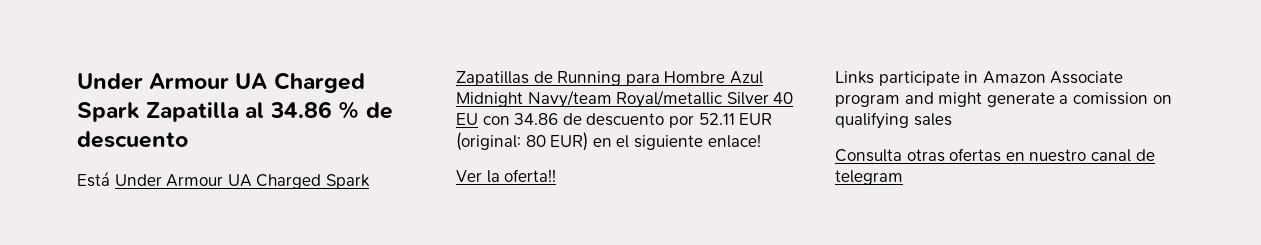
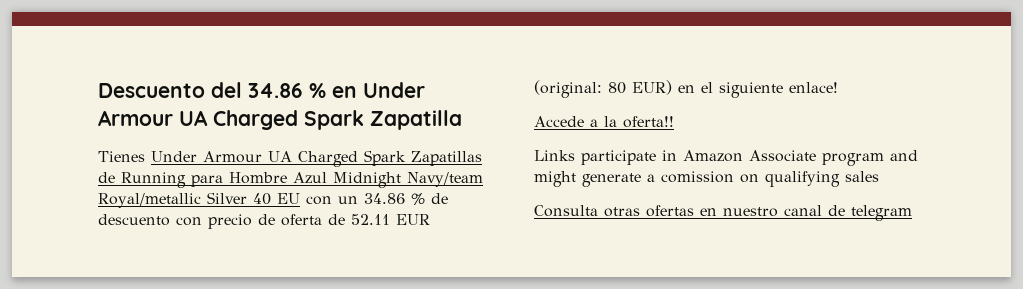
(77, 81) none -> [98,82,357,98] Descuento del 34.86 % en
[245,101,394,119] [77,131,188,148] [77,171,110,187] al 34.86 % de descuento // Está -> [98,151,145,162] // Tienes
[514,113,694,128] 34.86 de descuento por -> [338,193,448,205] [98,214,345,229] un 34.86 % de descuento con precio de oferta de
[456,170,482,182] Ver -> [534,116,598,127] Accede a

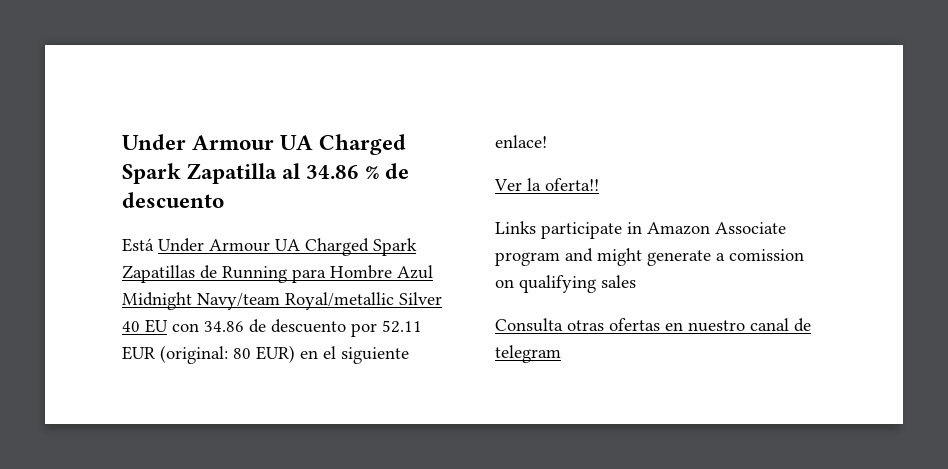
[98,82,357,98] Descuento del 34.86 % en -> (122, 142) none
[98,151,145,162] // Tienes -> [282,163,410,179] [122,192,224,208] [122,238,154,252] al 34.86 % de descuento // Está
[338,193,448,205] [98,214,345,229] un 34.86 % de descuento con precio de oferta de -> [204,319,377,337] 34.86 de descuento por
[534,116,598,127] Accede a -> [494,179,522,191] Ver

